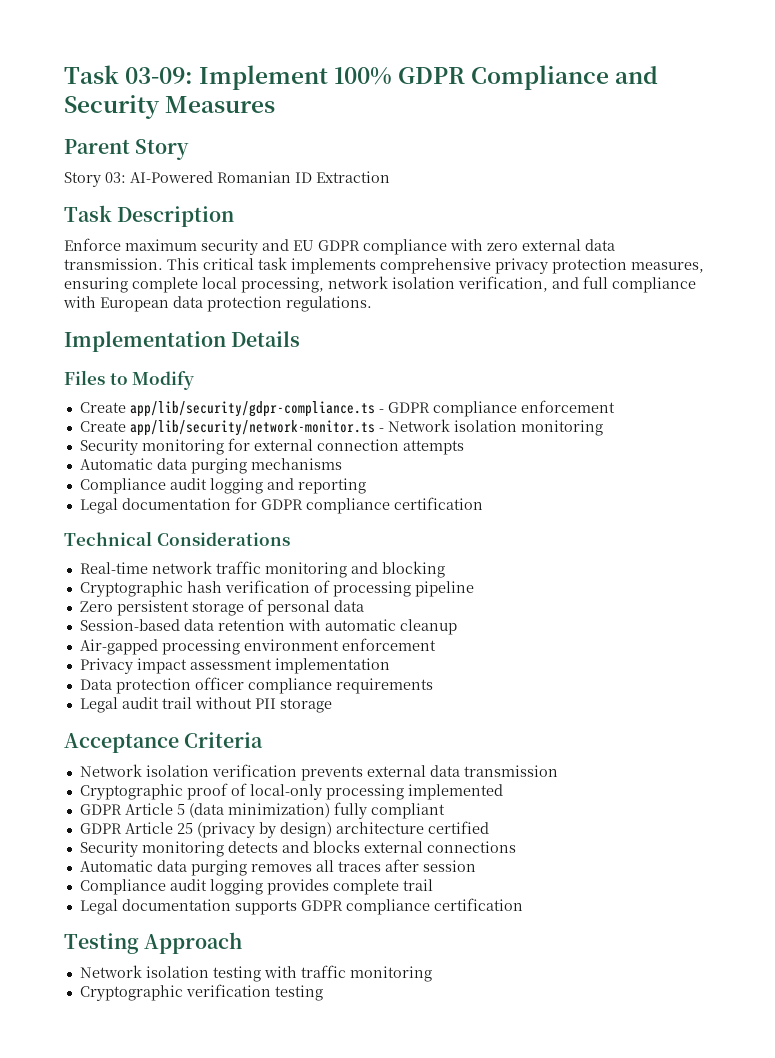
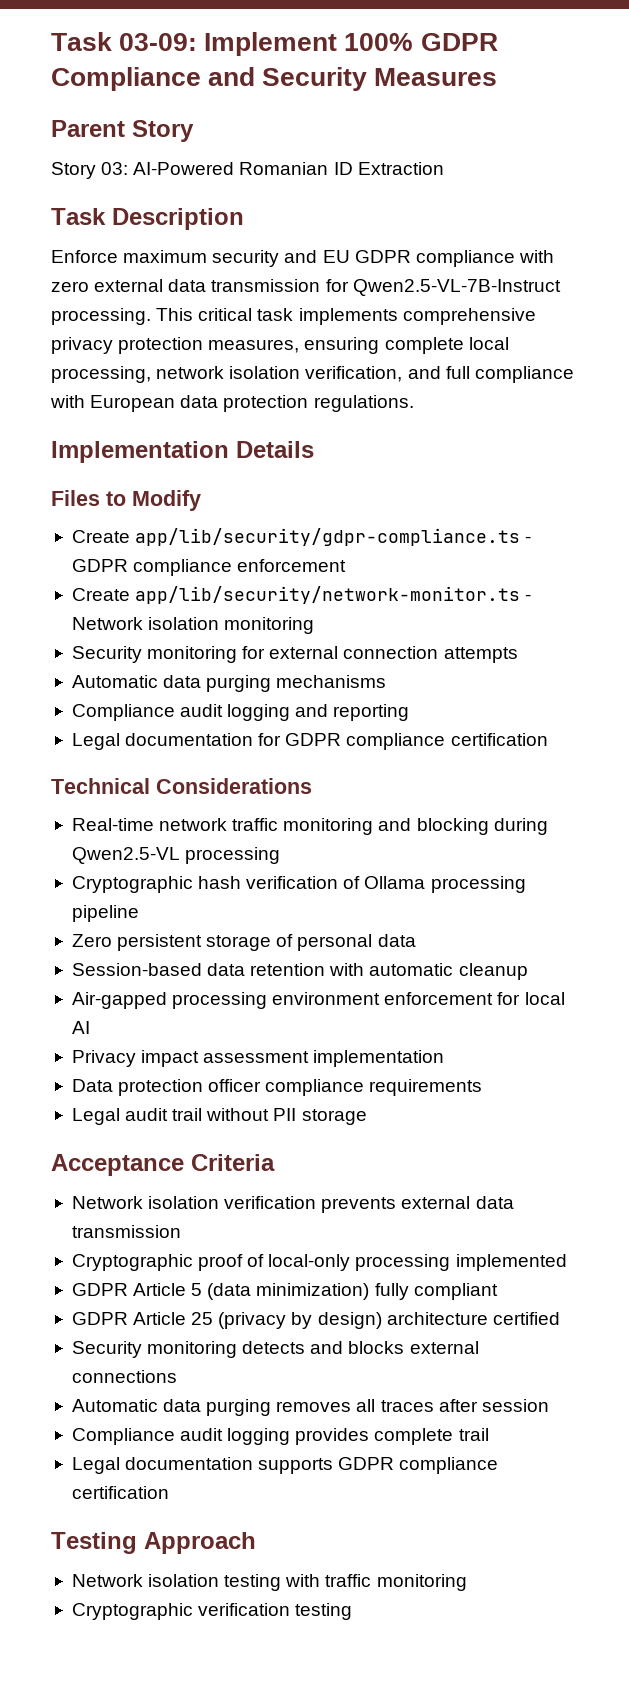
[64,258,163,270] transmission. -> [211,279,561,296] [51,308,151,325] transmission for Qwen2.5-VL-7B-Instruct processing.
(445, 569) none -> [493,818,548,835] [71,847,281,864] during Qwen2.5-VL processing
(330, 586) none -> [364,876,426,889] Ollama
(436, 644) none -> [497,992,565,1005] [71,1021,90,1034] for local AI

